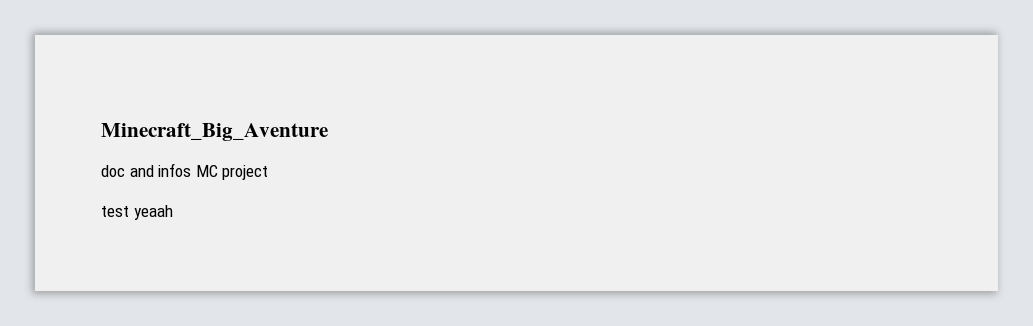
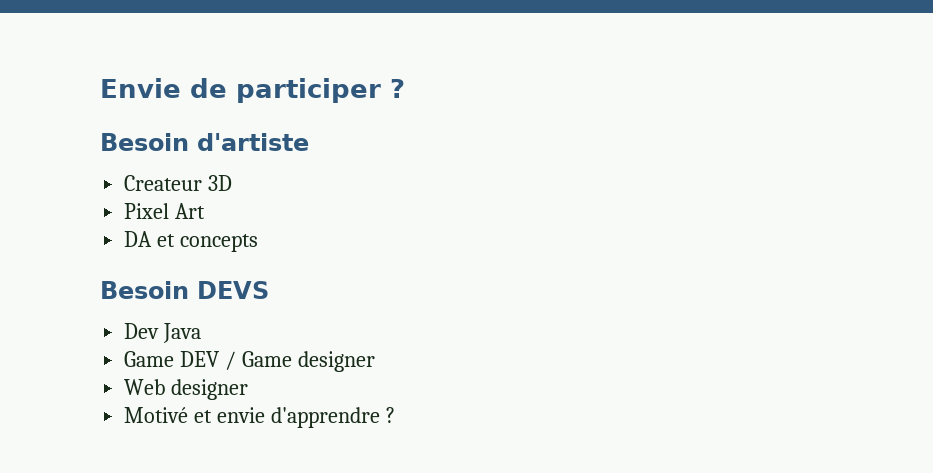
[101,123,328,141] [101,163,269,180] [101,205,173,220] Minecraft_Big_Aventure // doc and infos MC project // test yeaah -> [100,78,405,103] [100,133,309,151] [124,175,233,191] [124,203,206,219] [124,231,259,252] [100,281,269,299] [124,323,202,343] [124,351,375,372] [124,379,249,400] [124,407,395,428] Envie de participer ? // Besoin d'artiste // Createur 3D // Pixel Art // DA et concepts // Besoin DEVS // Dev Java // Game DEV / Game designer // Web designer // Motivé et envie d'apprendre ?

